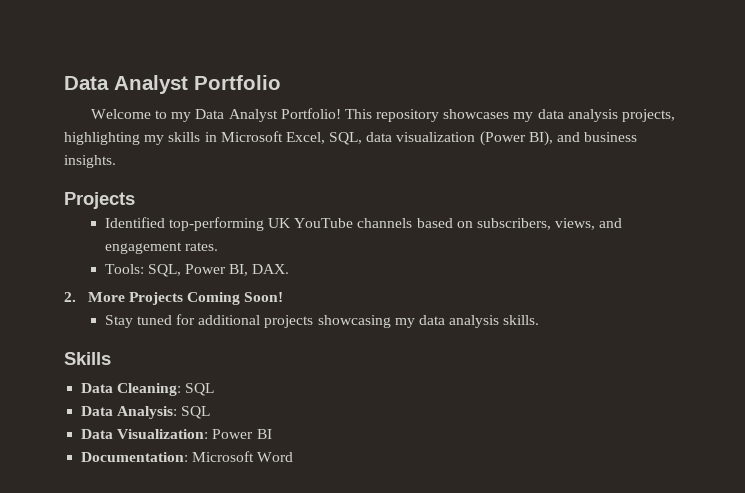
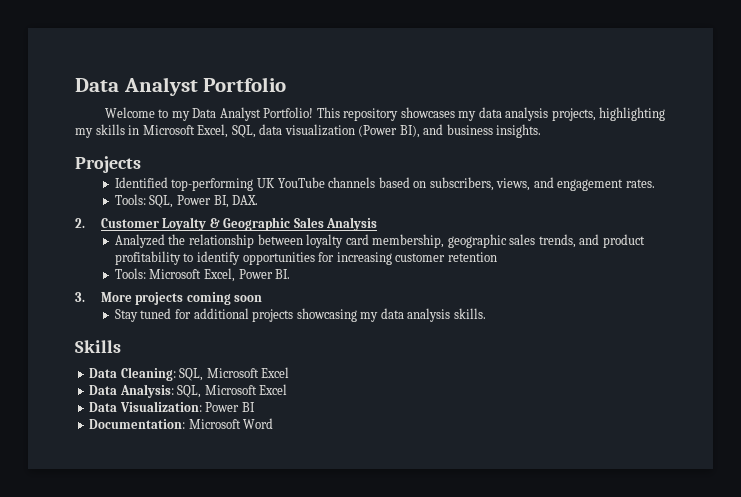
[87,292,284,305] More Projects Coming Soon! -> [100,217,378,231] [114,234,645,248] [114,251,497,265] [114,268,291,282] [75,292,263,305] Customer Loyalty & Geographic Sales Analysis // Analyzed the relationship between loyalty card membership, geographic sales trends, and product profitability to identify opportunities for increasing customer retention // Tools: Microsoft Excel, Power BI. // 3. More projects coming soon
[185,383,215,396] SQL -> [179,367,290,381] SQL, Microsoft Excel
[181,406,211,419] SQL -> [177,384,288,398] SQL, Microsoft Excel

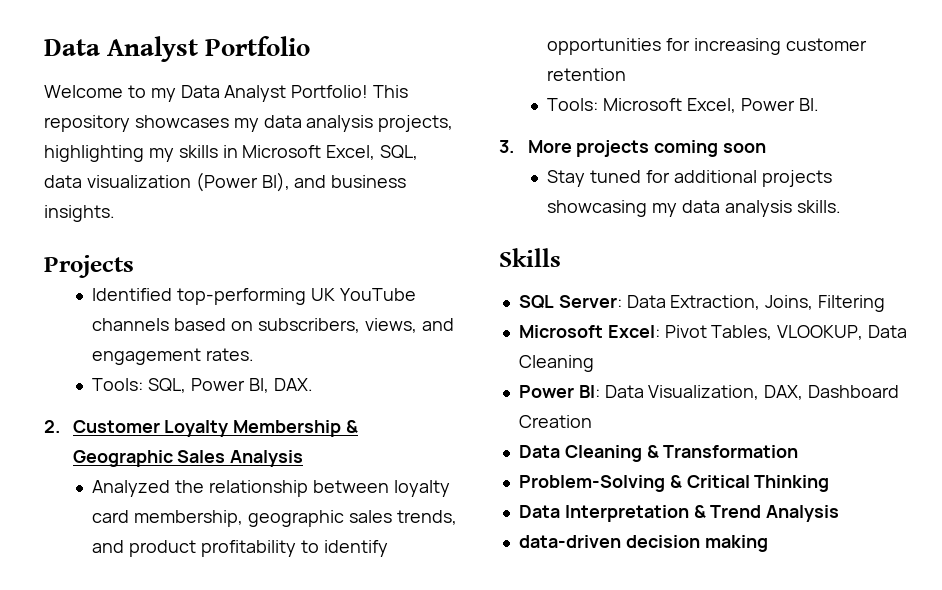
(207, 224) none -> [233,420,342,437] Membership
[89,367,290,381] [89,384,288,398] [89,401,255,412] [89,418,274,429] Data Cleaning: SQL, Microsoft Excel // Data Analysis: SQL, Microsoft Excel // Data Visualization: Power BI // Documentation: Microsoft Word -> [518,295,886,312] [518,325,908,340] [518,355,594,372] [518,385,900,400] [518,415,592,428] [518,445,799,462] [518,475,830,492] [518,505,840,522] [518,535,768,552] SQL Server: Data Extraction, Joins, Filtering // Microsoft Excel: Pivot Tables, VLOOKUP, Data Cleaning // Power BI: Data Visualization, DAX, Dashboard Creation // Data Cleaning & Transformation // Problem-Solving & Critical Thinking // Data Interpretation & Trend Analysis // data-driven decision making

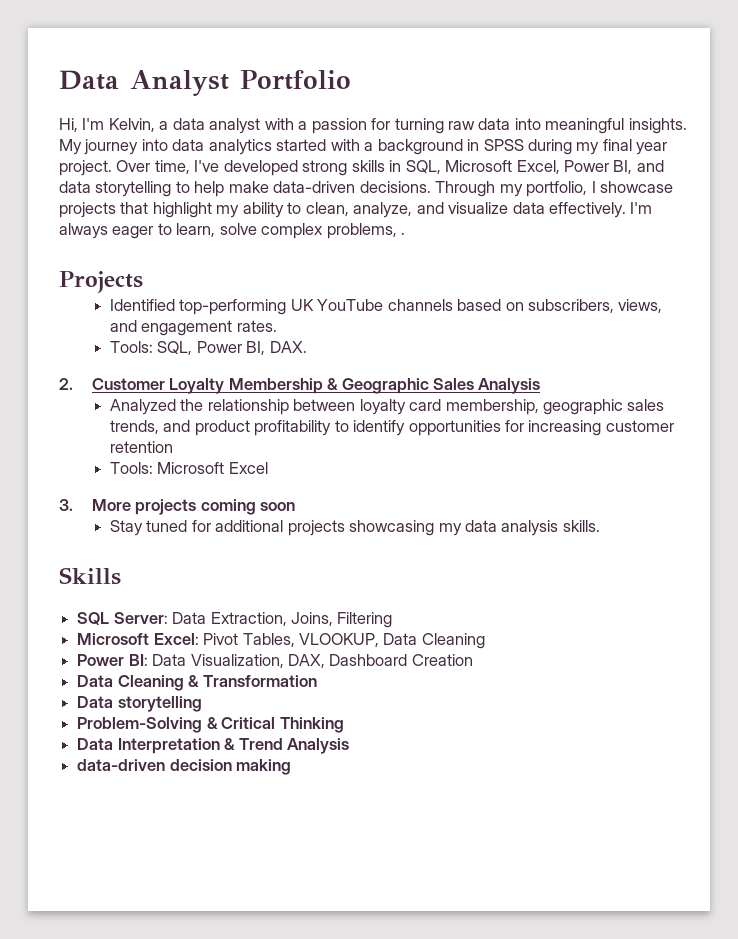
[44,85,409,102] [44,115,454,132] [44,145,174,162] Welcome to my Data Analyst Portfolio! This repository showcases my data analysis projects, highlighting my -> [59,118,687,134] [59,139,668,155] [59,160,348,176] Hi, I'm Kelvin, a data analyst with a passion for turning raw data into meaningful insights. My journey into data analytics started with a background in SPSS during my final year project. Over time, I've developed strong
[242,145,419,160] [44,172,407,192] [44,205,115,222] Microsoft Excel, SQL, data visualization (Power BI), and business insights. -> [405,160,664,174] [59,181,674,197] [59,202,653,218] [59,223,406,239] SQL, Microsoft Excel, Power BI, and data storytelling to help make data-driven decisions. Through my portfolio, I showcase projects that highlight my ability to clean, analyze, and visualize data effectively. I'm always eager to learn, solve complex problems, .
[687,98,819,113] Excel, Power BI. -> [228,462,268,474] Excel
(799, 451) none -> [77,696,202,712] // Data storytelling

